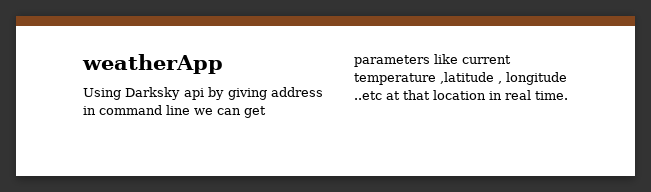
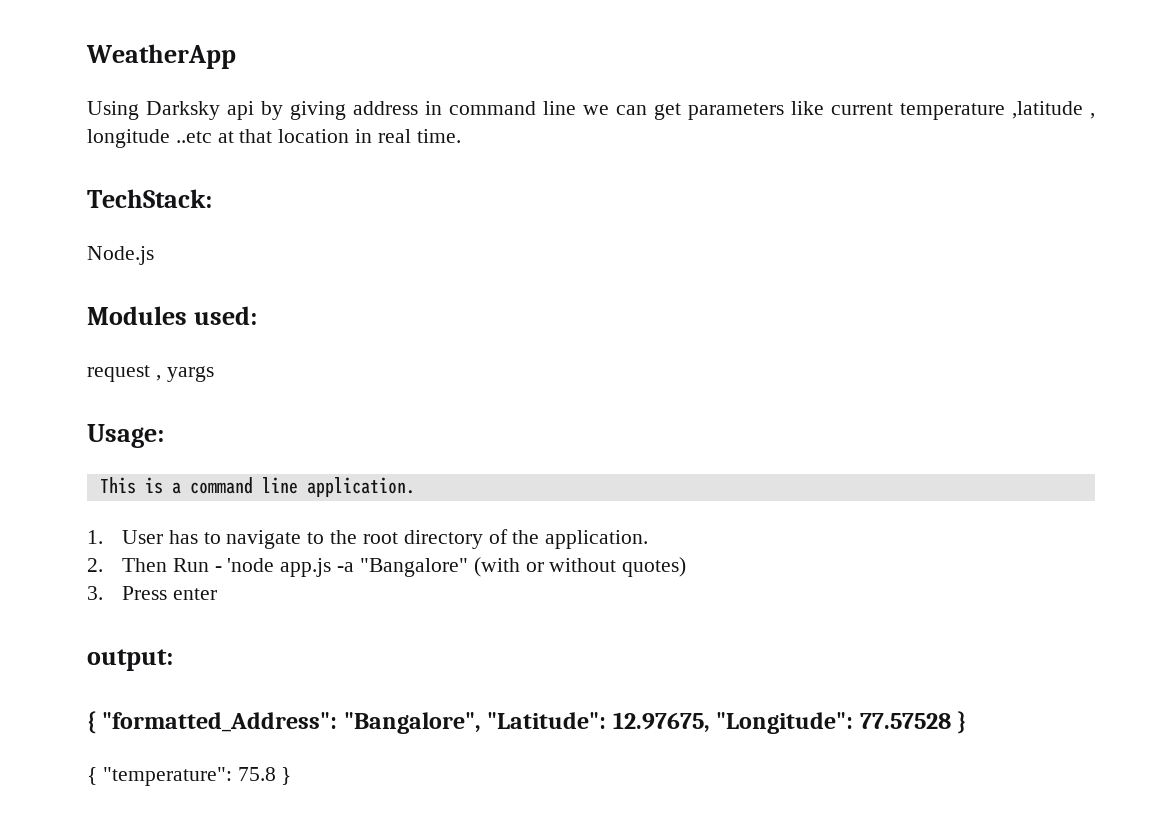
[82,54,223,74] weatherApp -> [86,44,236,69] WeatherApp
(568, 95) none -> [87,189,212,208] [87,246,154,265] [87,306,258,325] [87,365,214,382] [87,424,164,448] [99,477,415,497] [87,529,649,549] [87,557,687,577] [87,586,217,600] [87,649,173,671] [87,711,967,734] [87,767,292,786] // TechStack: // Node.js // Modules used: // request , yargs // Usage: // This is a command line application. // 1. User has to navigate to the root directory of the application. // 2. Then Run - 'node app.js -a "Bangalore" (with or without quotes) // 3. Press enter // output: // { "formatted_Address": "Bangalore", "Latitude": 12.97675, "Longitude": 77.57528 } // { "temperature": 75.8 }

